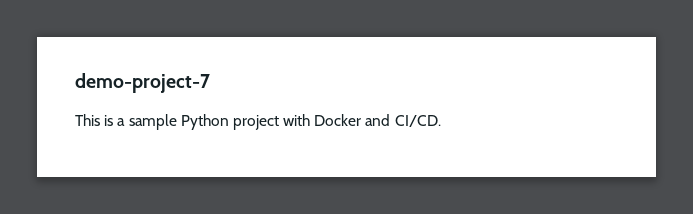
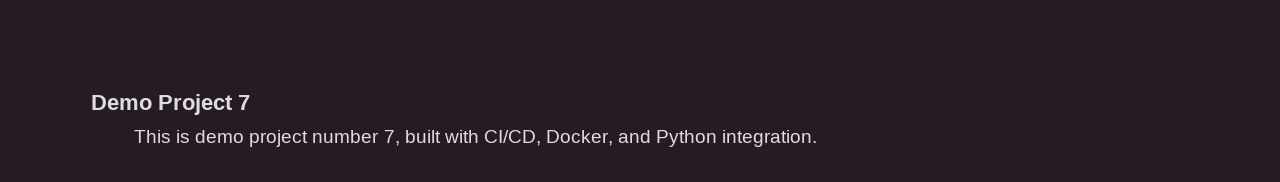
[75,73,210,93] demo-project-7 -> [91,94,250,115] Demo Project 7
[117,114,441,130] a sample Python project with Docker and CI/CD. -> [195,130,818,147] demo project number 7, built with CI/CD, Docker, and Python integration.

